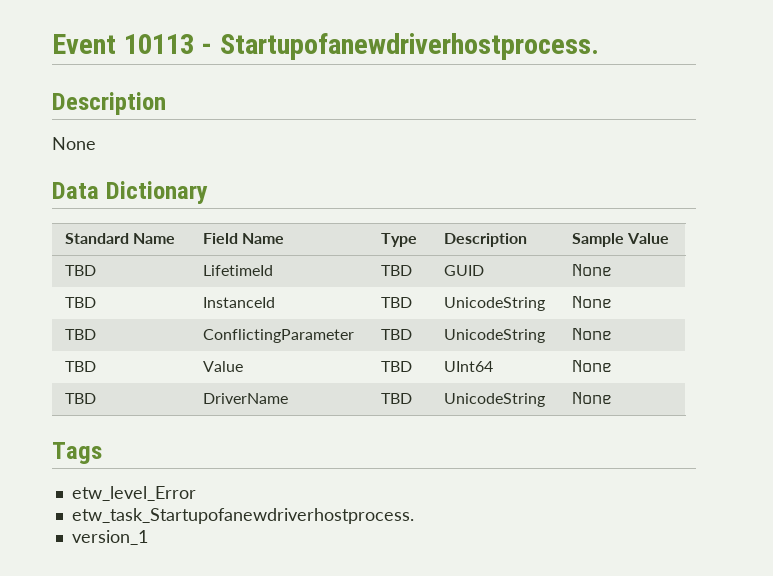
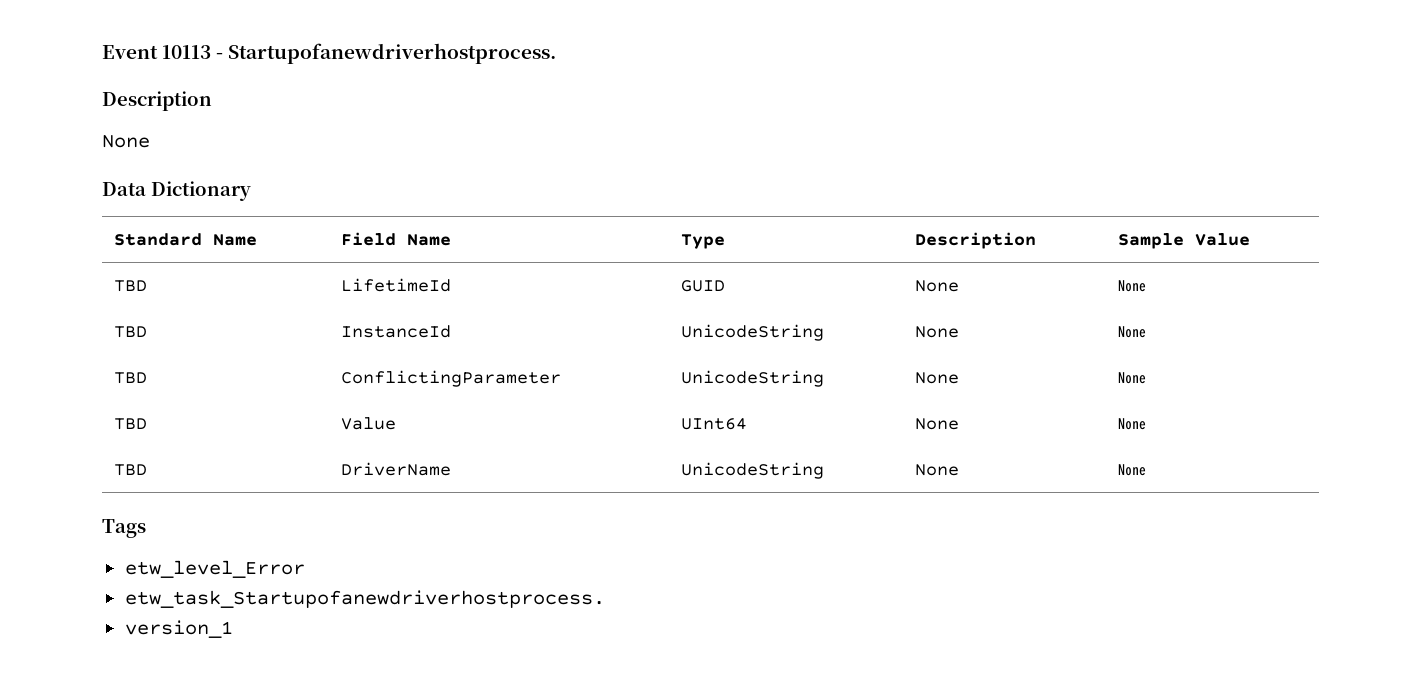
[381,265,413,276] [444,265,485,276] TBD | GUID -> [680,280,725,292] [914,280,959,292] GUID | None
[381,297,413,308] [444,297,546,311] TBD | UnicodeString -> [680,324,824,341] [914,326,959,338] UnicodeString | None
[381,329,413,340] [444,329,546,343] TBD | UnicodeString -> [680,370,824,387] [914,372,959,384] UnicodeString | None
[381,361,413,372] [444,361,494,372] TBD | UInt64 -> [680,418,747,430] [914,418,959,430] UInt64 | None
[381,393,413,404] [444,393,546,407] TBD | UnicodeString -> [680,462,824,479] [914,464,959,476] UnicodeString | None

